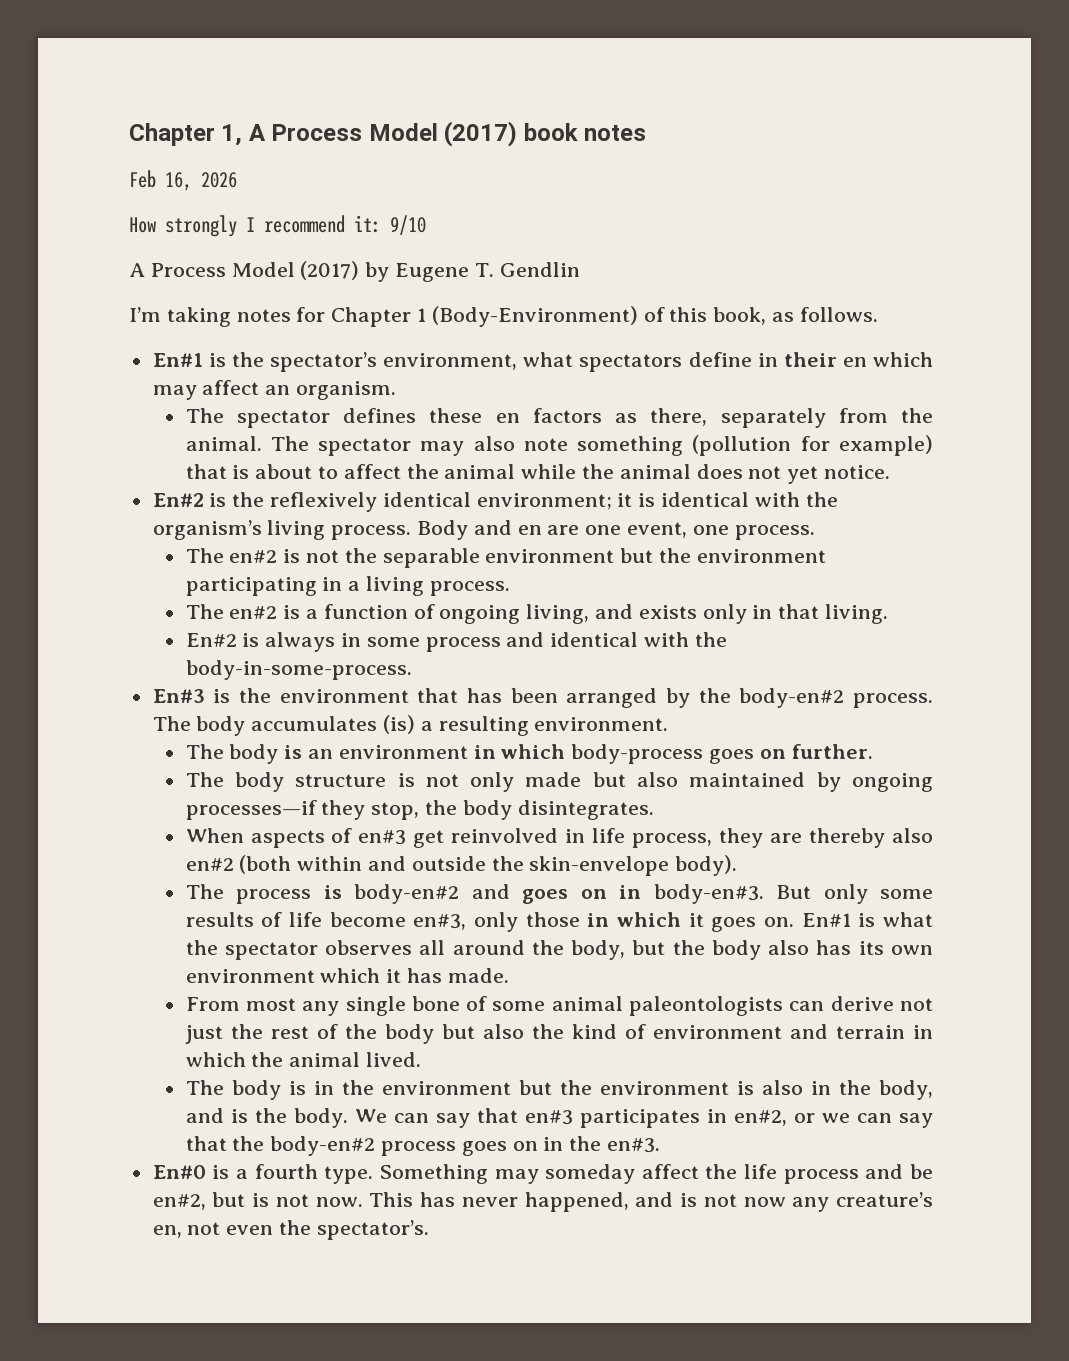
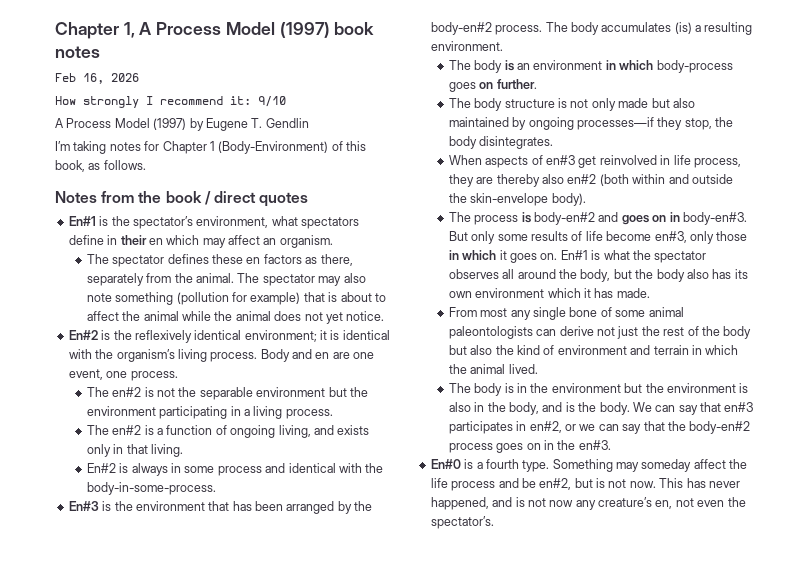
[444,121,518,147] (2017) -> [279,22,330,38] (1997)
[300,261,360,280] (2017) -> [153,118,187,130] (1997)
(878, 314) none -> [55,191,309,207] // Notes from the book / direct quotes

